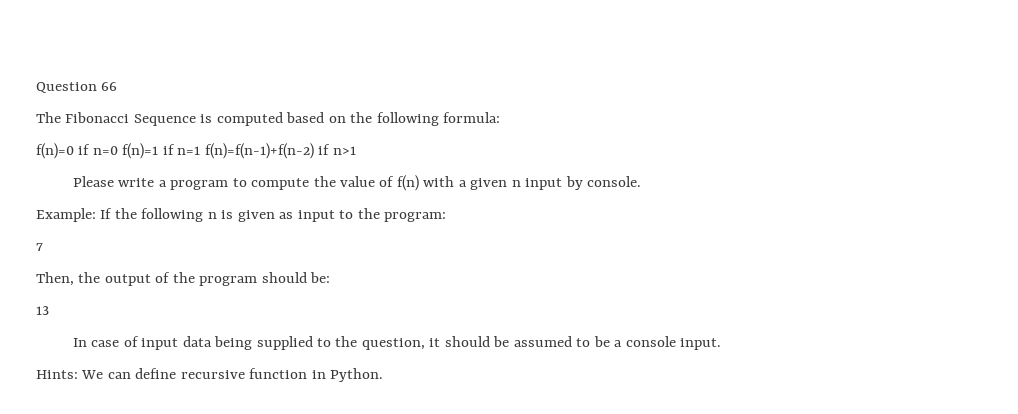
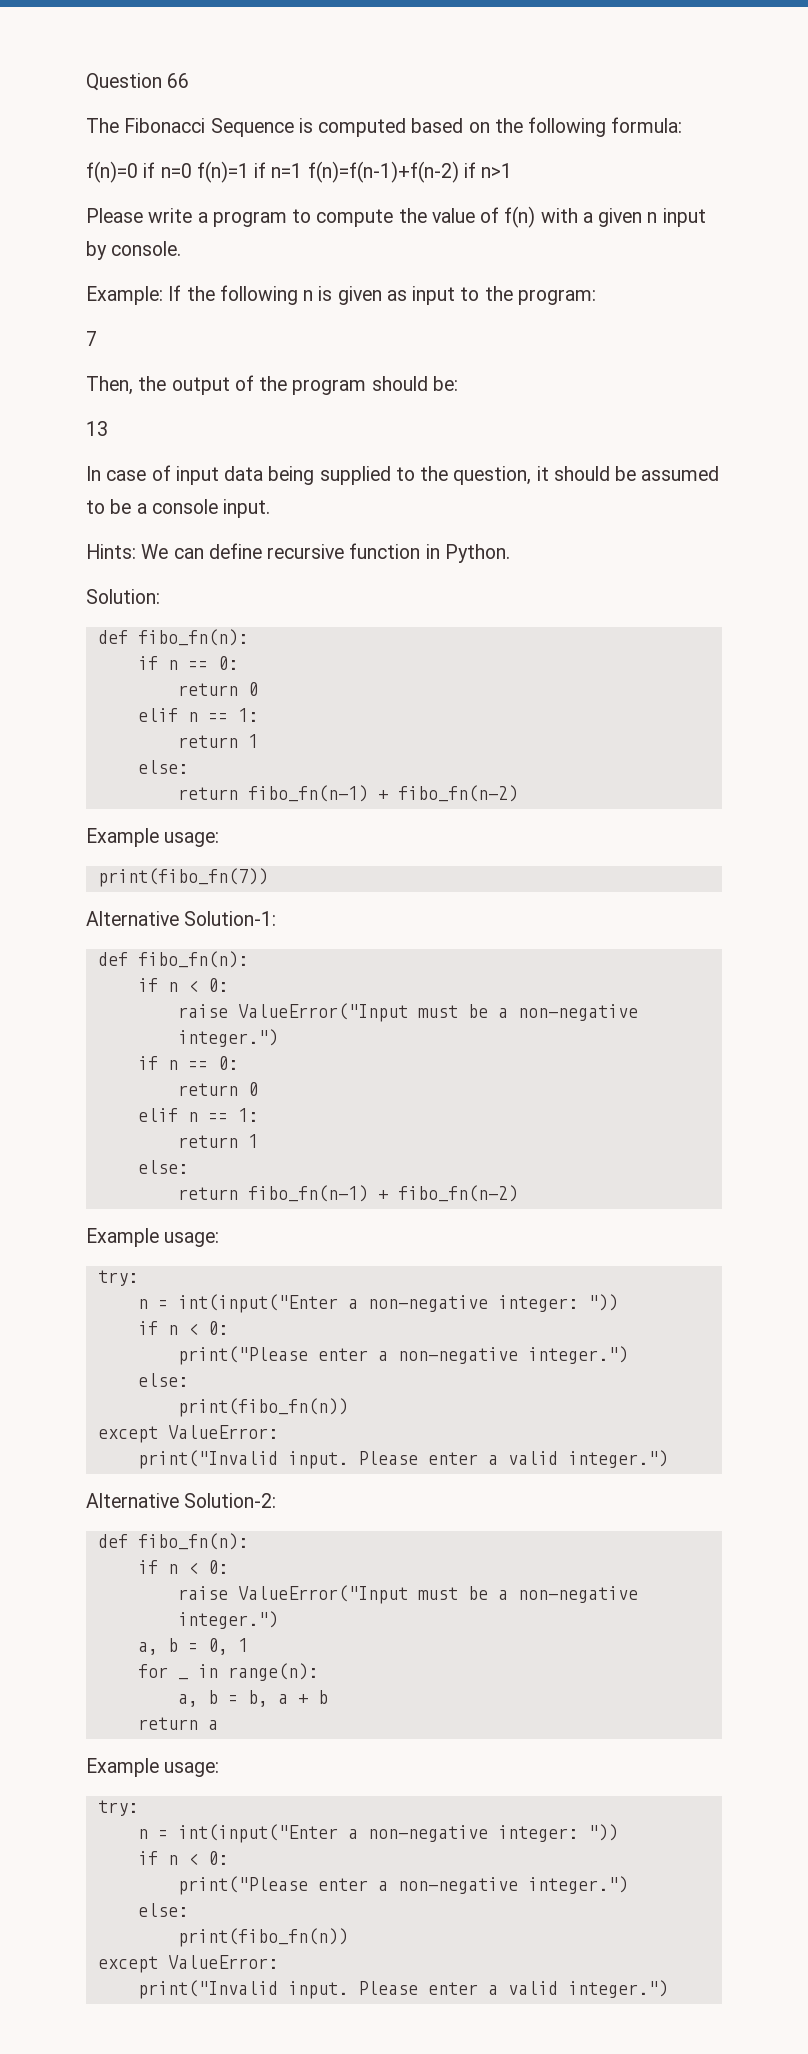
(384, 375) none -> [86,589,160,604] [97,629,248,646] [137,656,238,670] [177,682,258,696] [137,708,258,722] [177,734,258,748] [137,760,188,774] [177,785,518,802] [86,828,220,847] [97,868,268,887] [86,911,277,926] [97,951,248,968] [137,978,228,992] [177,1003,638,1022] [177,1029,278,1047] [137,1056,238,1070] [177,1082,258,1096] [137,1108,258,1122] [177,1134,258,1148] [137,1160,188,1174] [177,1185,518,1202] [86,1228,220,1247] [97,1270,138,1286] [137,1294,618,1313] [137,1321,228,1335] [177,1346,628,1365] [137,1373,188,1387] [177,1398,348,1417] [97,1425,278,1443] [137,1450,668,1469] [86,1493,277,1508] [97,1533,248,1550] [137,1560,228,1574] [177,1585,638,1604] [177,1611,278,1629] [137,1638,248,1655] [137,1664,168,1678] [177,1678,188,1680] [197,1663,318,1681] [177,1690,328,1707] [137,1717,218,1730] [86,1758,220,1777] [97,1800,138,1816] [137,1824,618,1843] [137,1851,228,1865] [177,1876,628,1895] [137,1903,188,1917] [177,1928,348,1947] [97,1955,278,1973] [137,1980,668,1999] // Solution: // def fibo_fn(n): // if n == 0: // return 0 // elif n == 1: // return 1 // else: // return fibo_fn(n-1) + fibo_fn(n-2) // Example usage: // print(fibo_fn(7)) // Alternative Solution-1: // def fibo_fn(n): // if n < 0: // raise ValueError("Input must be a non-negative integer.") // if n == 0: // return 0 // elif n == 1: // return 1 // else: // return fibo_fn(n-1) + fibo_fn(n-2) // Example usage: // try: // n = int(input("Enter a non-negative integer: ")) // if n < 0: // print("Please enter a non-negative integer.") // else: // print(fibo_fn(n)) // except ValueError: // print("Invalid input. Please enter a valid integer.") // Alternative Solution-2: // def fibo_fn(n): // if n < 0: // raise ValueError("Input must be a non-negative integer.") // a, b = 0, 1 // for _ in range(n): // a, b = b, a + b // return a // Example usage: // try: // n = int(input("Enter a non-negative integer: ")) // if n < 0: // print("Please enter a non-negative integer.") // else: // print(fibo_fn(n)) // except ValueError: // print("Invalid input. Please enter a valid integer.")

